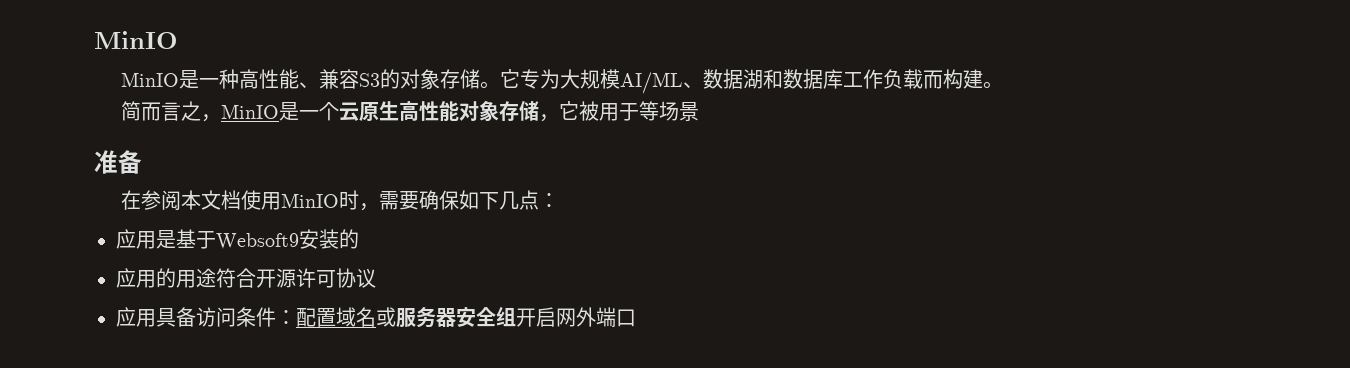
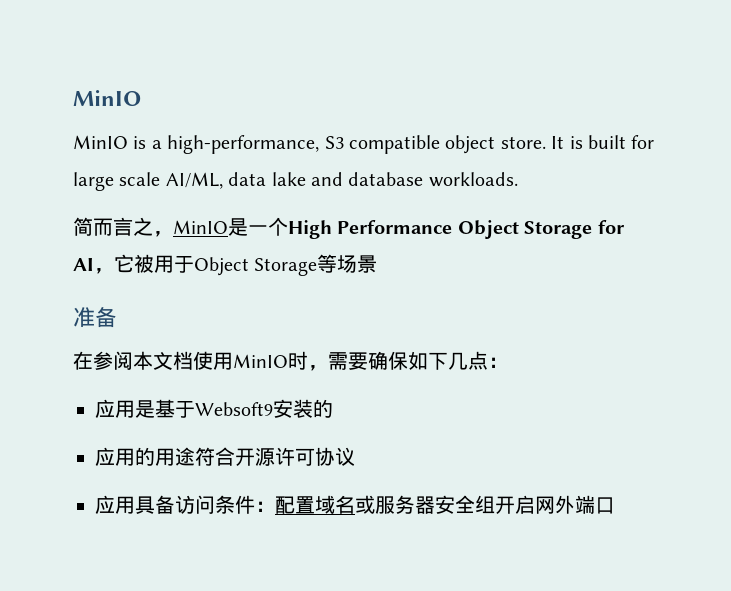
[178,69,1003,94] 是一种高性能、兼容S3的对象存储。它专为大规模AI/ML、数据湖和数据库工作负载而构建。 -> [133,135,655,154] [73,172,518,191] is a high-performance, S3 compatible object store. It is built for large scale AI/ML, data lake and database workloads.
[338,100,539,121] 云原生高性能对象存储 -> [288,220,625,239] [73,258,94,271] High Performance Object Storage for AI
(639, 112) none -> [194,257,318,276] Object Storage

